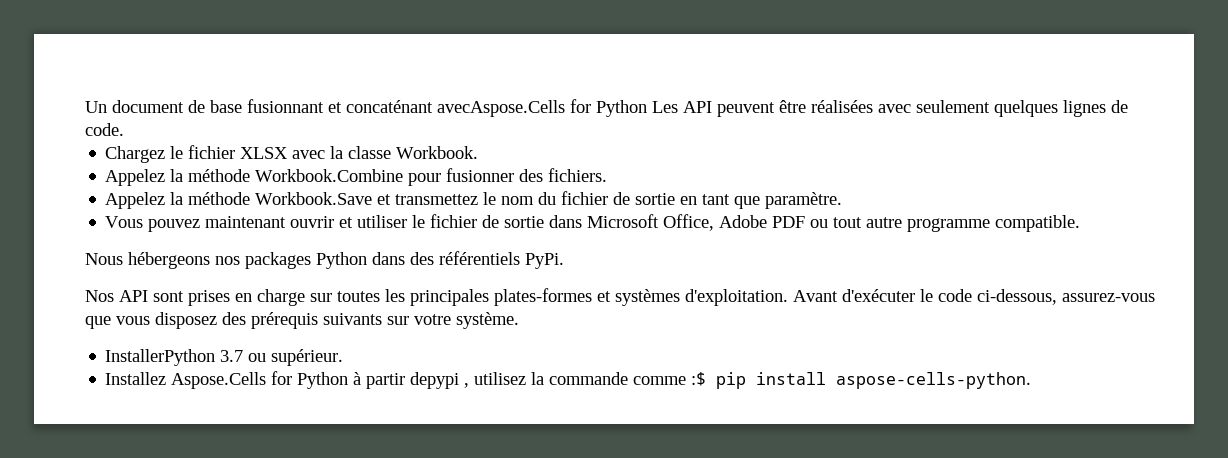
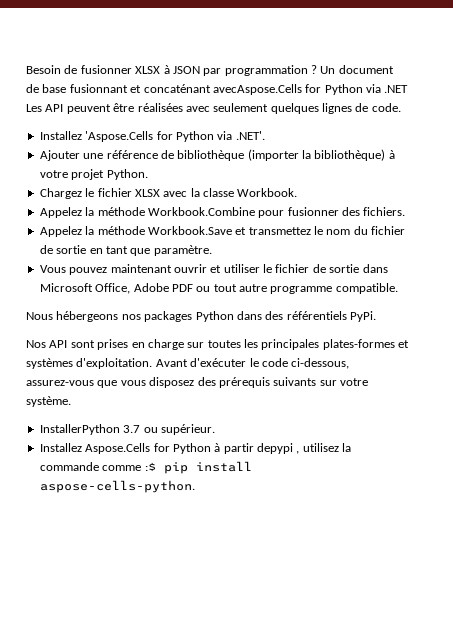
(85, 107) none -> [26,65,317,76] Besoin de fusionner XLSX à JSON par programmation ?
(647, 108) none -> [366,84,409,93] via .NET
(124, 129) none -> [39,131,265,142] [39,149,395,161] [39,169,148,180] // Installez 'Aspose.Cells for Python via .NET'. // Ajouter une référence de bibliothèque (importer la bibliothèque) à votre projet Python.

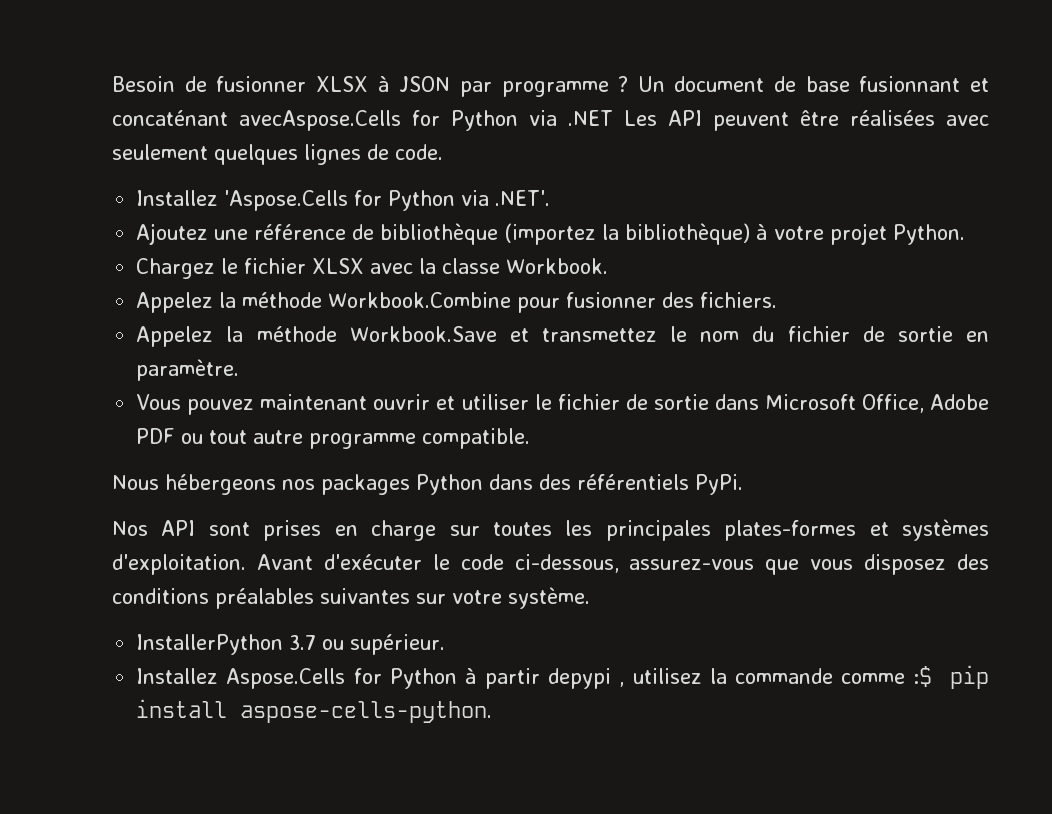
[224,65,308,76] programmation -> [501,81,609,97] programme
[39,150,80,161] Ajouter -> [136,223,209,245] Ajoutez
[247,149,299,161] (importer -> [504,223,597,245] (importez
[105,246,151,256] tant que -> (990, 336) none
[218,377,317,388] prérequis suivants -> [112,588,410,609] conditions préalables suivantes

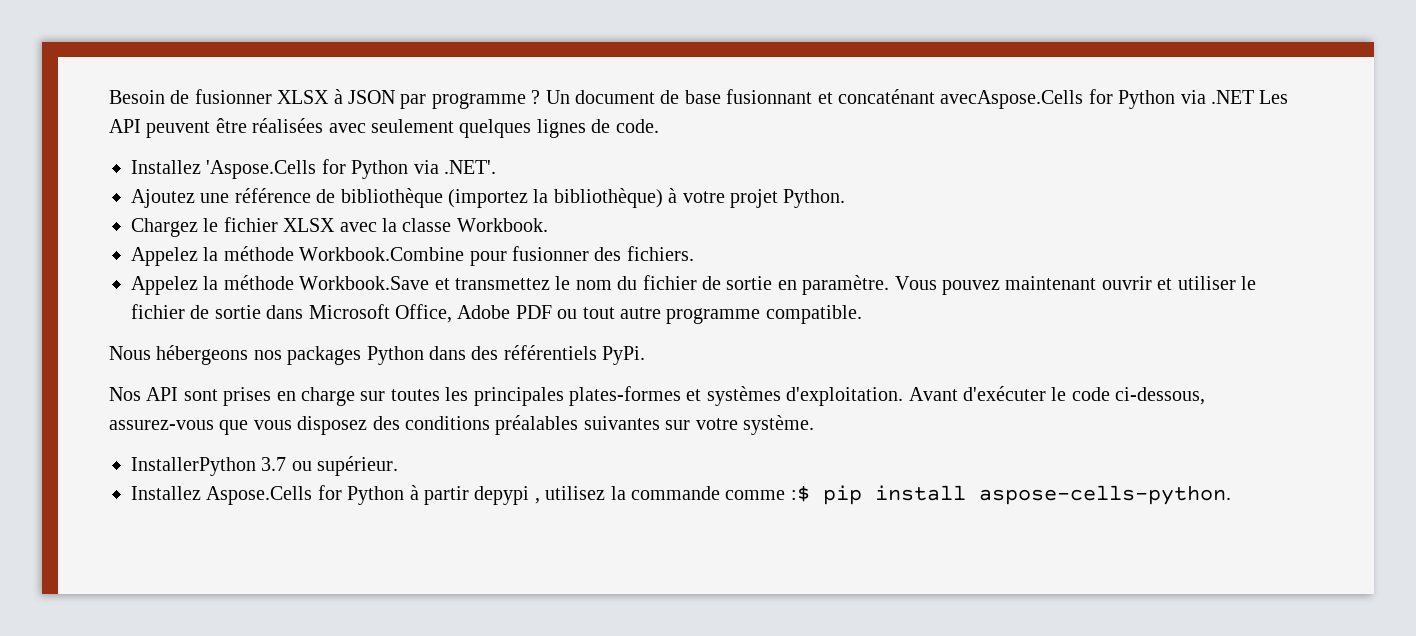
(240, 370) // -> (890, 285) none

